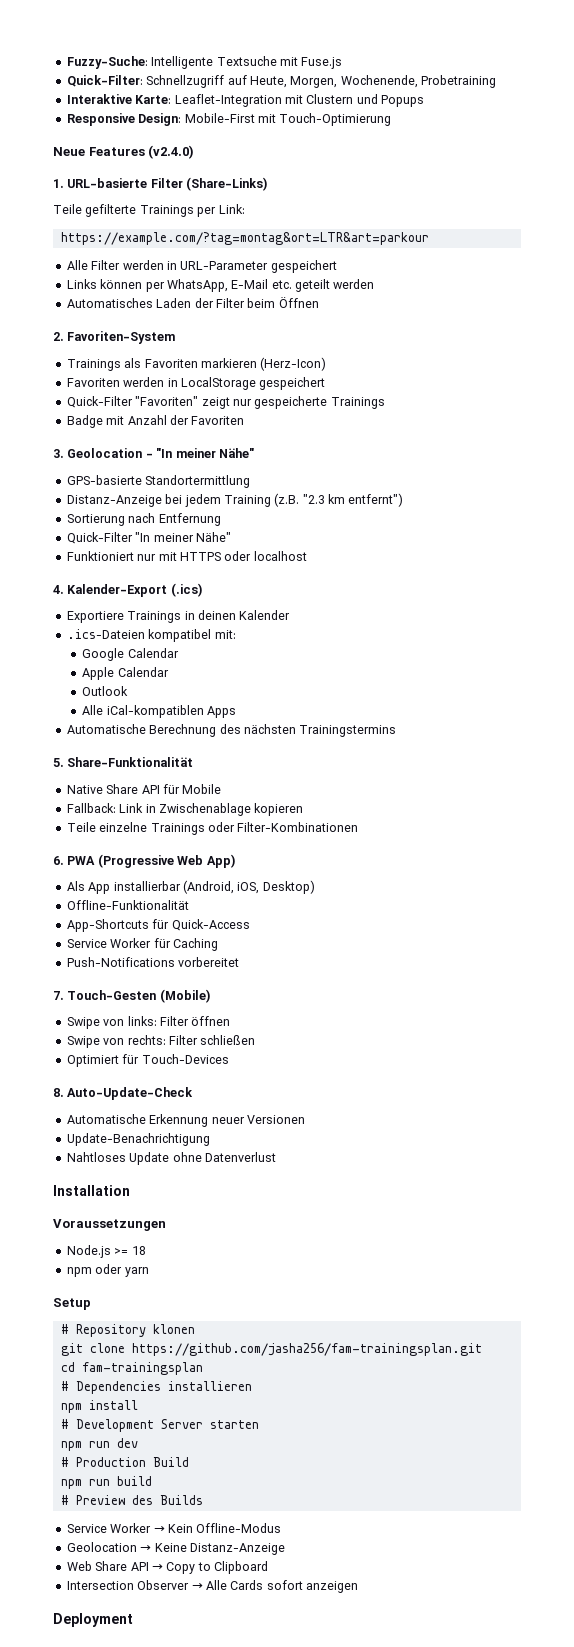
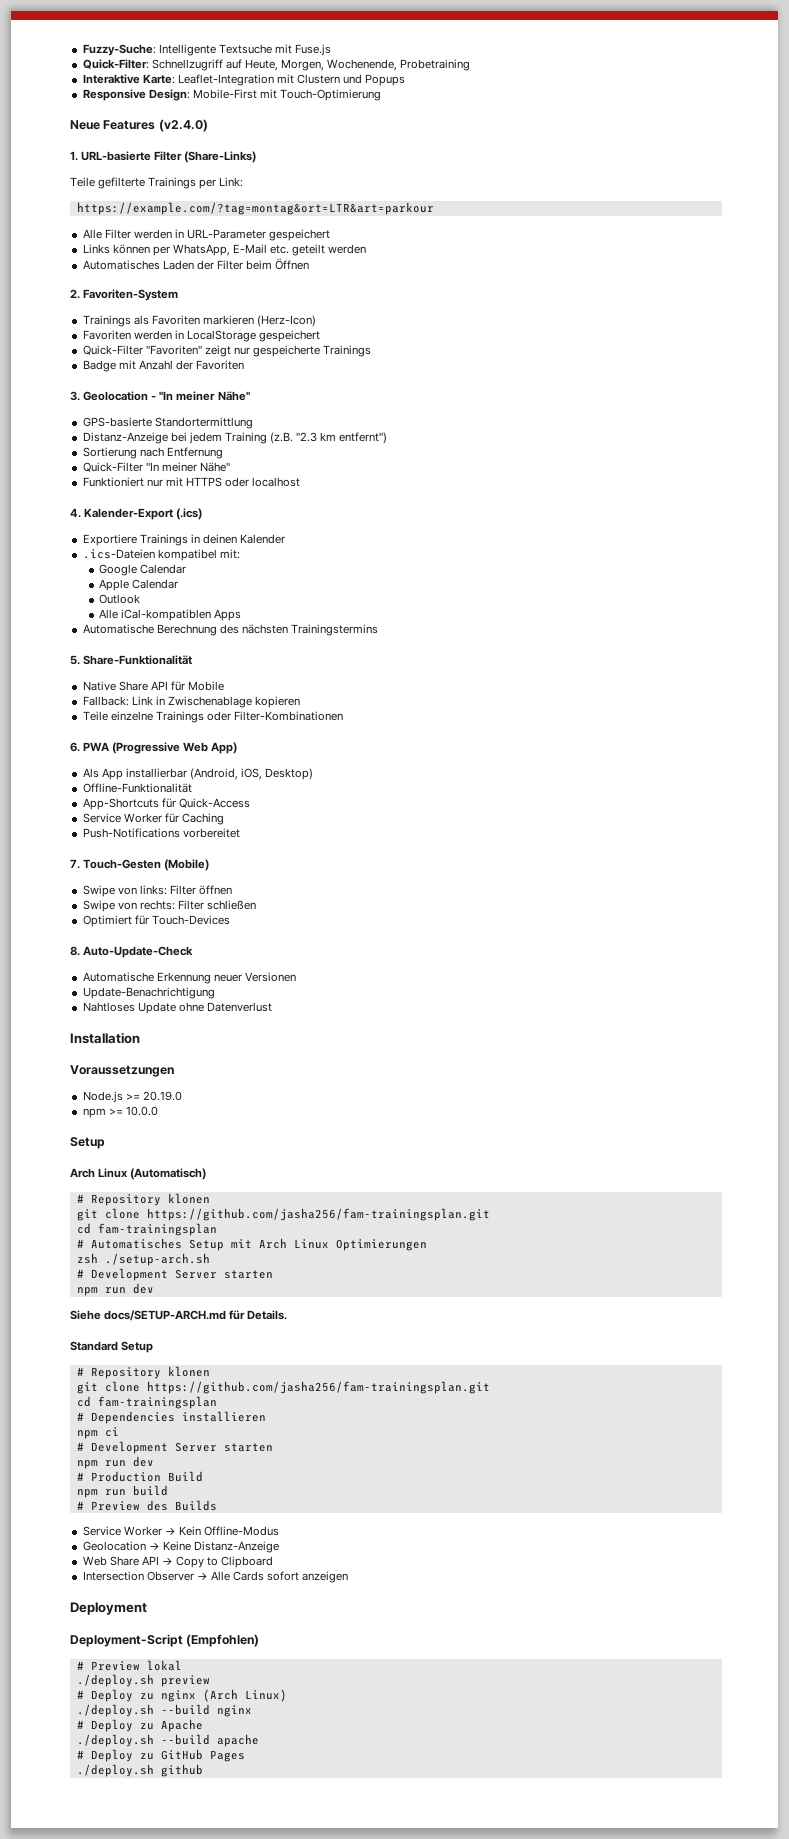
[131,1246,146,1255] [66,1264,149,1277] [53,1298,91,1310] 18 // npm oder yarn // Setup -> [142,1091,182,1101] [82,1106,158,1118] [70,1137,105,1149] [70,1168,207,1180] [76,1193,210,1206] [76,1208,490,1221] [76,1223,217,1236] [76,1238,427,1251] [76,1253,210,1266] [76,1268,273,1281] [76,1283,154,1296] [70,1310,288,1321] [70,1341,154,1353] 20.19.0 // npm >= 10.0.0 // Setup // Arch Linux (Automatisch) // # Repository klonen // git clone https://github.com/jasha256/fam-trainingsplan.git // cd fam-trainingsplan // # Automatisches Setup mit Arch Linux Optimierungen // zsh ./setup-arch.sh // # Development Server starten // npm run dev // Siehe docs/SETUP-ARCH.md für Details. // Standard Setup
[88,1400,138,1410] install -> [104,1427,119,1437] ci
(133, 1620) none -> [70,1634,260,1647] [76,1660,182,1671] [76,1674,210,1687] [76,1689,287,1702] [76,1704,252,1717] [76,1719,203,1732] [76,1734,259,1747] [76,1749,245,1762] [76,1764,203,1777] // Deployment-Script (Empfohlen) // # Preview lokal // ./deploy.sh preview // # Deploy zu nginx (Arch Linux) // ./deploy.sh --build nginx // # Deploy zu Apache // ./deploy.sh --build apache // # Deploy zu GitHub Pages // ./deploy.sh github

